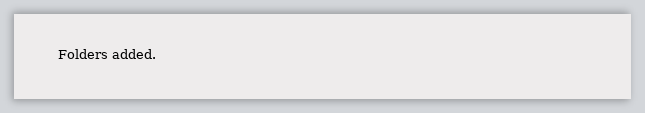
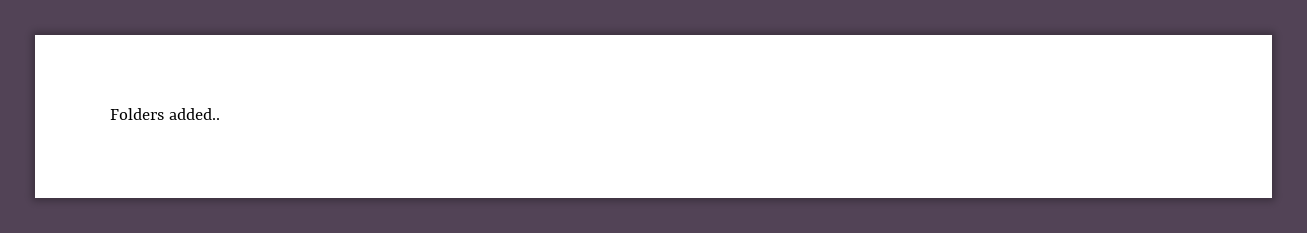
[112,49,156,59] added. -> [168,108,220,120] added..

